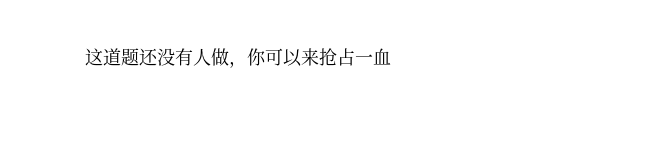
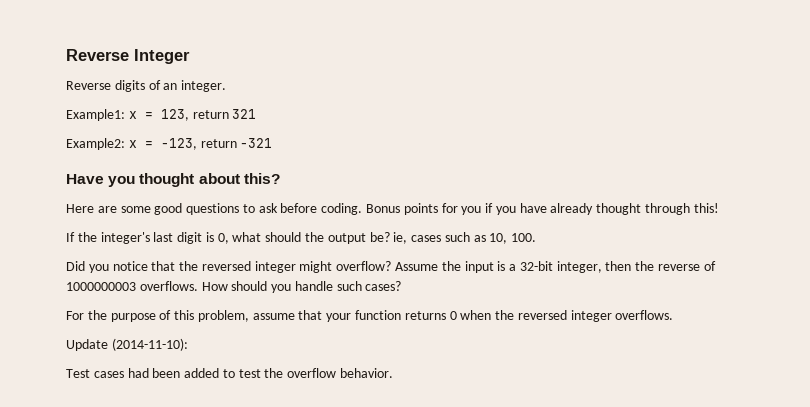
[85,48,391,68] 这道题还没有人做，你可以来抢占一血 -> [66,49,190,64] [66,80,227,92] [66,109,257,121] [66,138,273,150] [66,173,280,187] [66,203,719,215] [66,232,537,244] [66,261,716,273] [66,281,402,293] [66,310,674,322] [66,338,188,351] [66,368,394,378] Reverse Integer // Reverse digits of an integer. // Example1: x = 123, return 321 // Example2: x = -123, return -321 // Have you thought about this? // Here are some good questions to ask before coding. Bonus points for you if you have already thought through this! // If the integer's last digit is 0, what should the output be? ie, cases such as 10, 100. // Did you notice that the reversed integer might overflow? Assume the input is a 32-bit integer, then the reverse of 1000000003 overflows. How should you handle such cases? // For the purpose of this problem, assume that your function returns 0 when the reversed integer overflows. // Update (2014-11-10): // Test cases had been added to test the overflow behavior.

